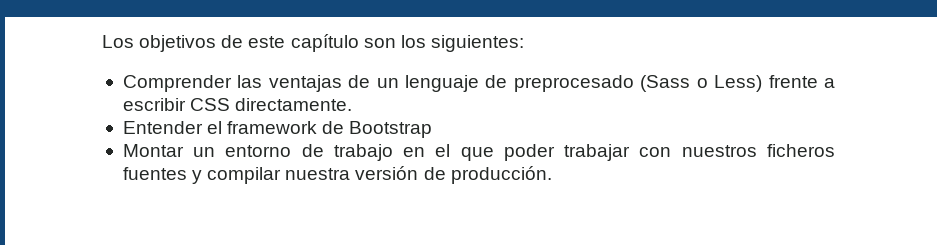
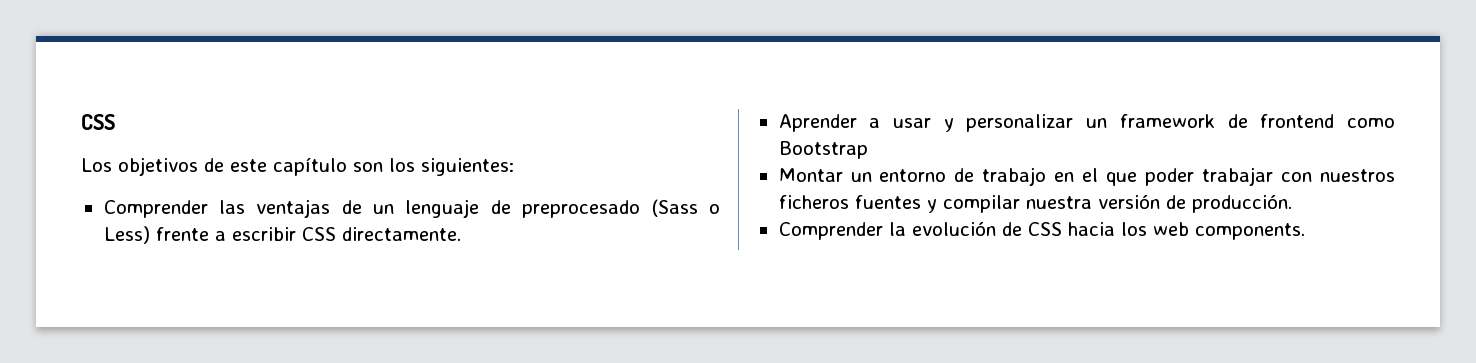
(102, 41) none -> [81,114,115,130] CSS //
[122,121,345,134] Entender el framework de -> [778,114,1396,132] Aprender a usar y personalizar un framework de frontend como
(552, 175) none -> [778,221,1305,240] // Comprender la evolución de CSS hacia los web components.

